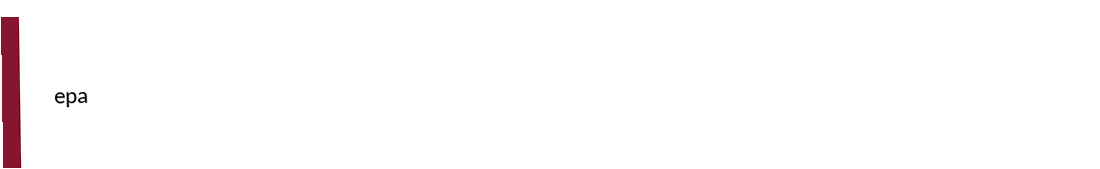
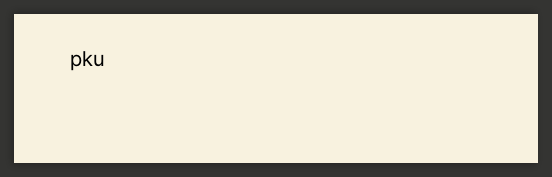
[54,91,89,108] epa -> [70,51,105,71] pku

